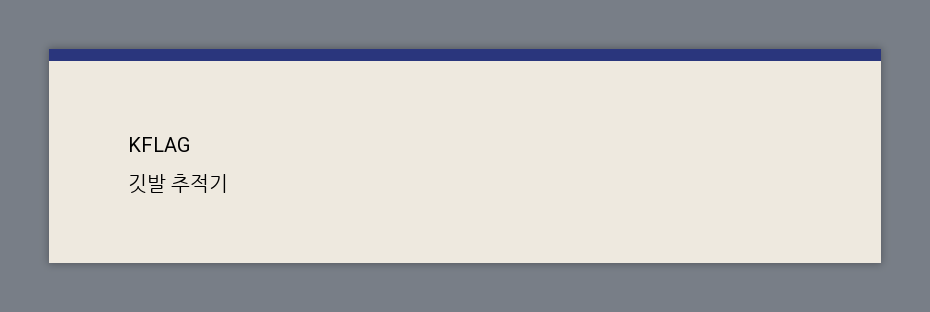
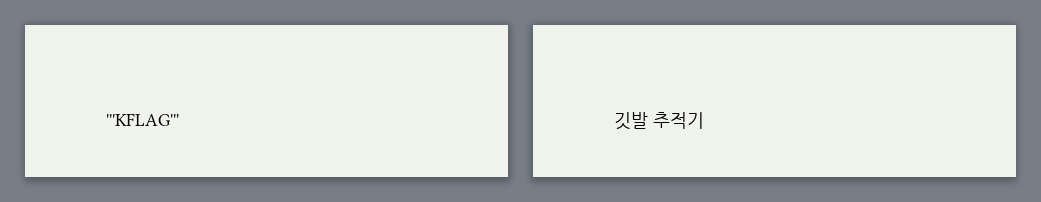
[128,137,190,152] KFLAG -> [106,113,179,126] '''KFLAG'''

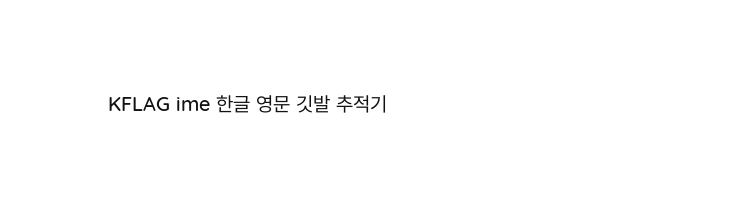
[106,113,179,126] '''KFLAG''' // -> [108,95,290,113] KFLAG ime 한글 영문

